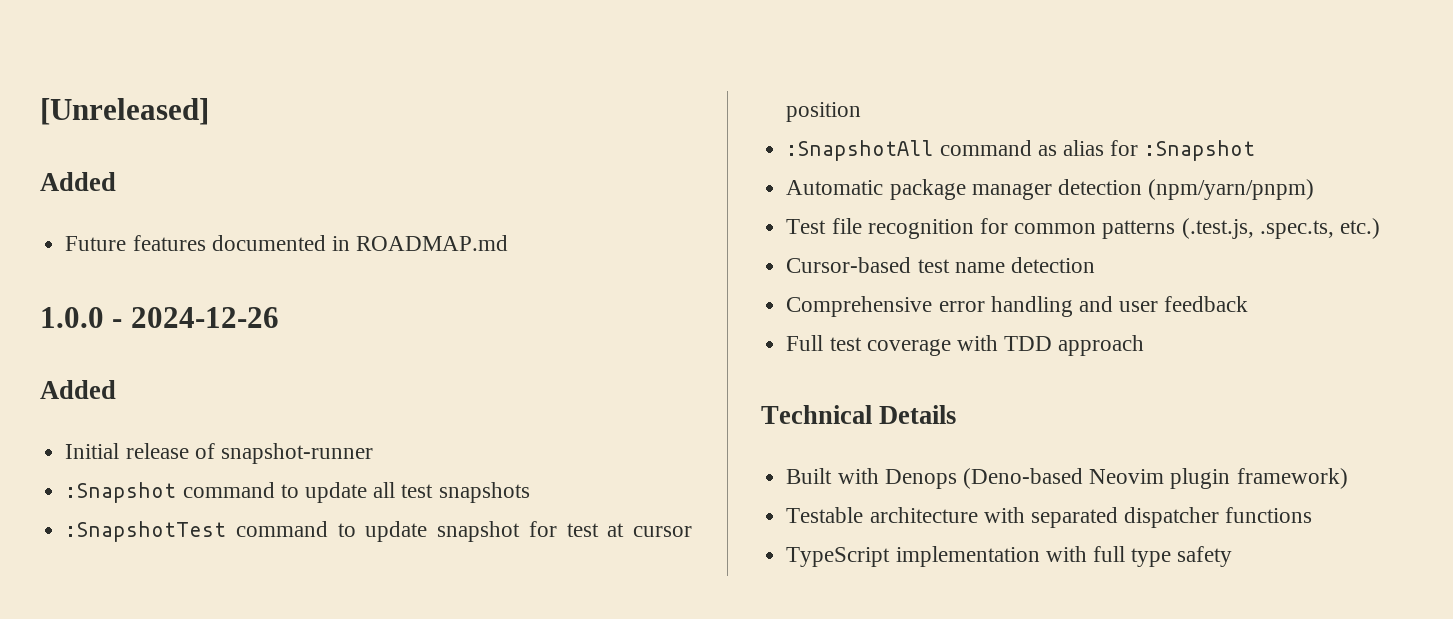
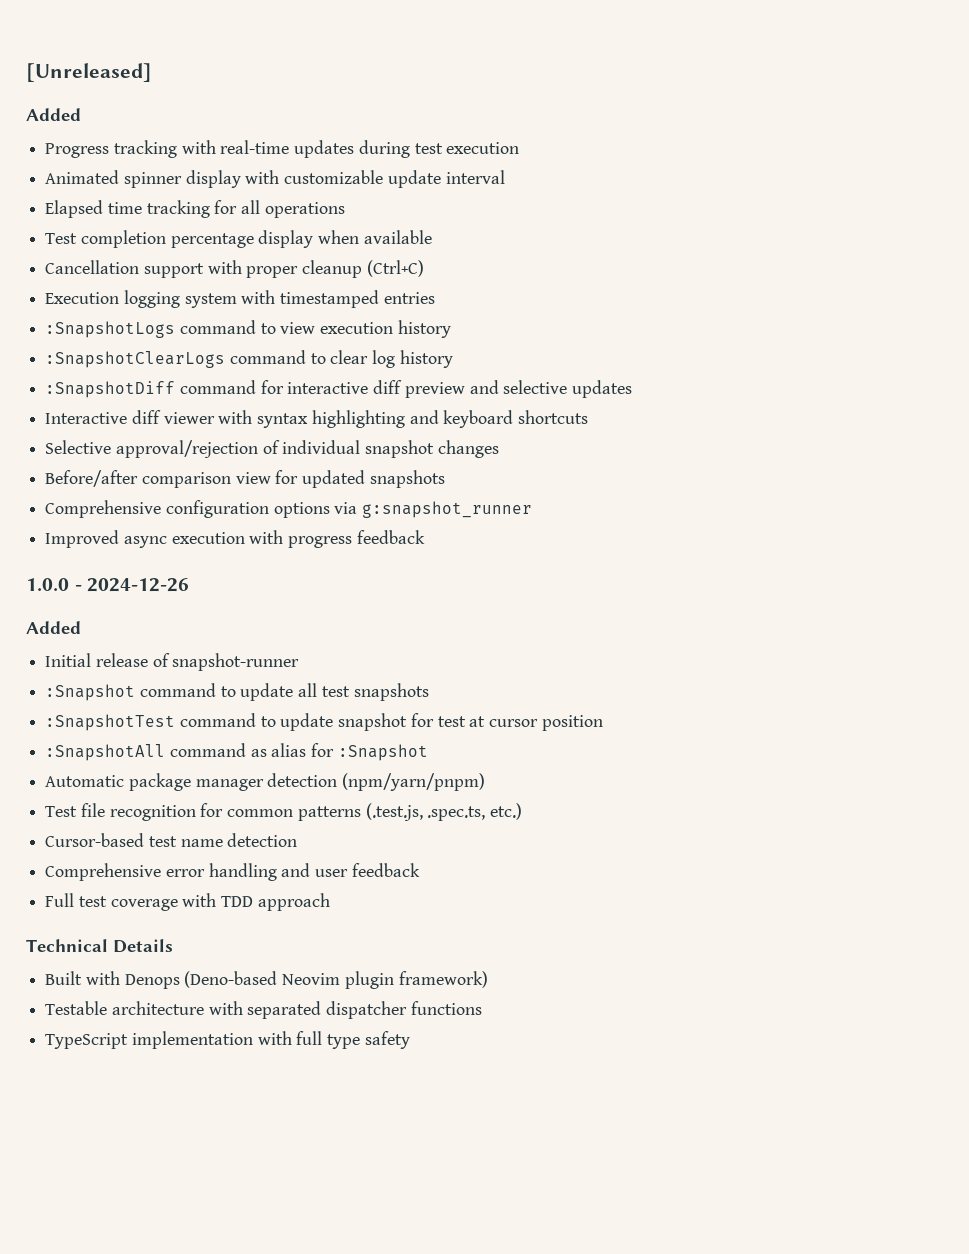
[65,235,509,251] Future features documented in ROADMAP.md -> [45,140,520,158] [45,170,505,188] [45,200,345,218] [45,230,432,248] [45,260,424,278] [45,290,435,308] [45,320,451,338] [45,350,453,368] [45,380,633,398] [45,410,589,428] [45,440,499,458] [45,470,445,488] [45,500,533,518] [45,530,425,548] Progress tracking with real-time updates during test execution // Animated spinner display with customizable update interval // Elapsed time tracking for all operations // Test completion percentage display when available // Cancellation support with proper cleanup (Ctrl+C) // Execution logging system with timestamped entries // :SnapshotLogs command to view execution history // :SnapshotClearLogs command to clear log history // :SnapshotDiff command for interactive diff preview and selective updates // Interactive diff viewer with syntax highlighting and keyboard shortcuts // Selective approval/rejection of individual snapshot changes // Before/after comparison view for updated snapshots // Comprehensive configuration options via g:snapshot_runner // Improved async execution with progress feedback

